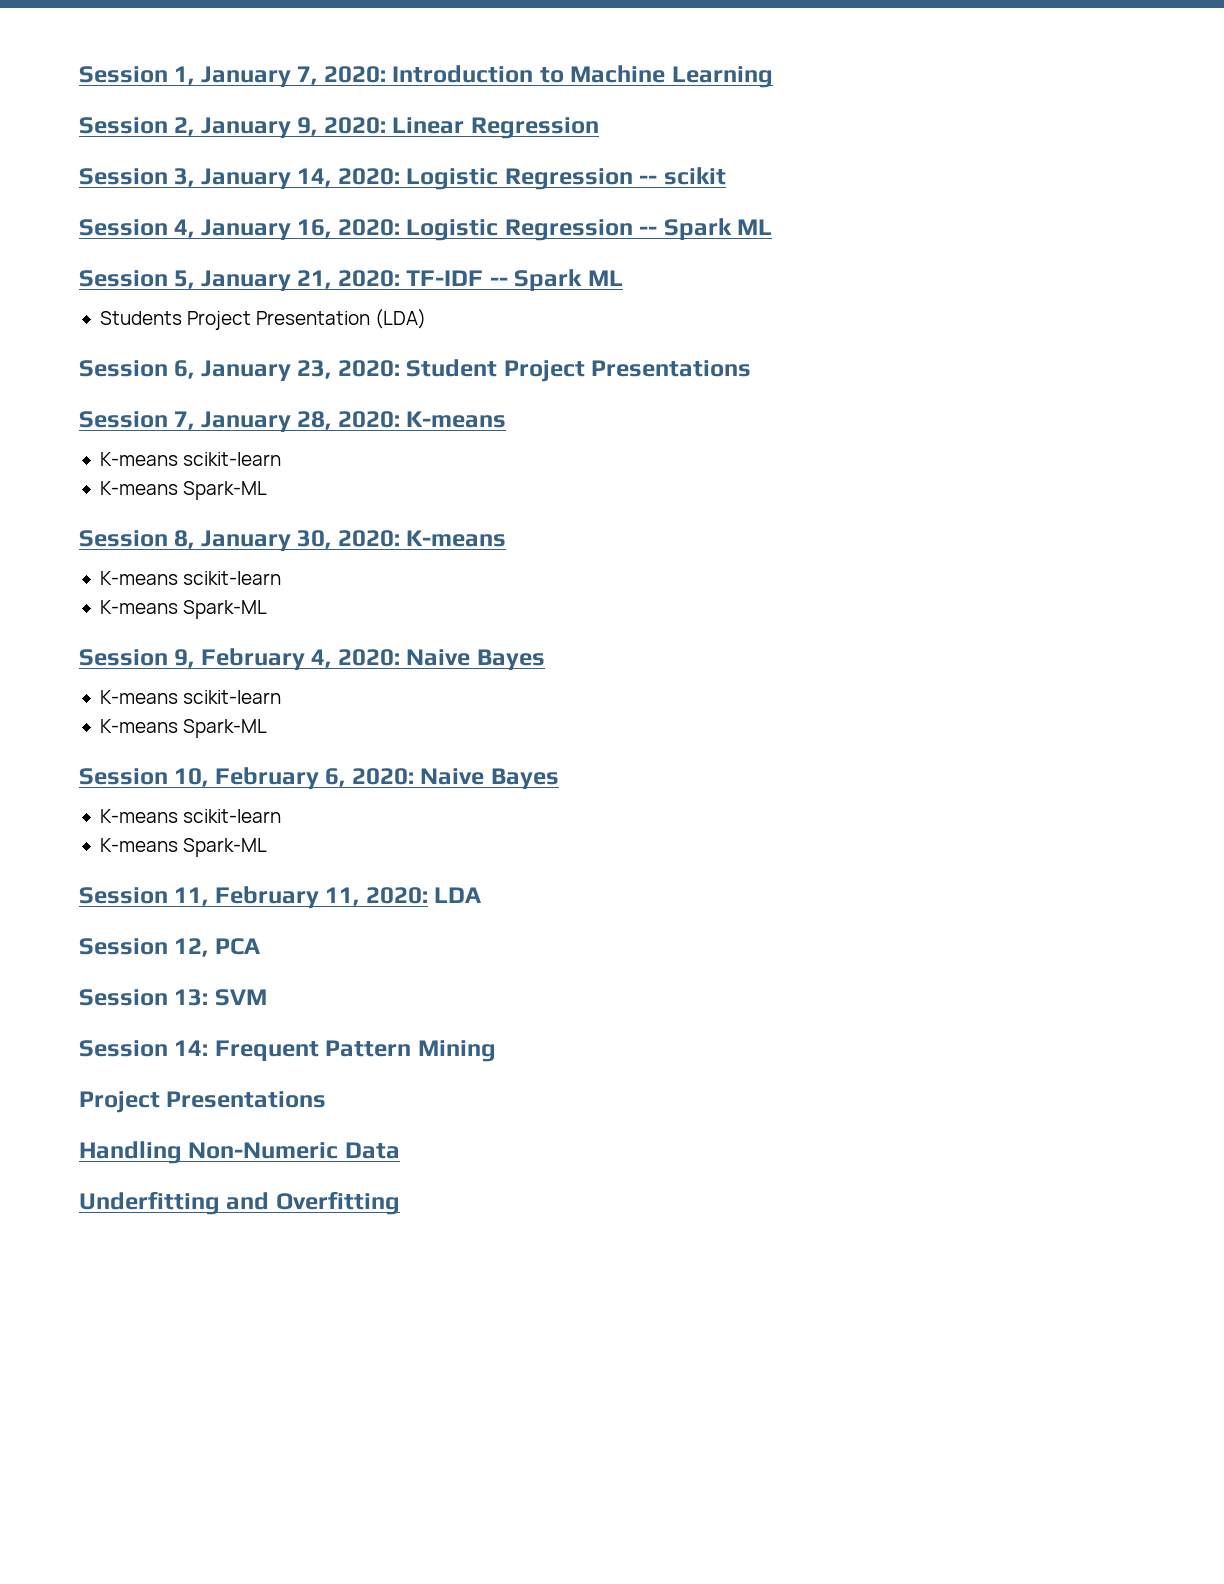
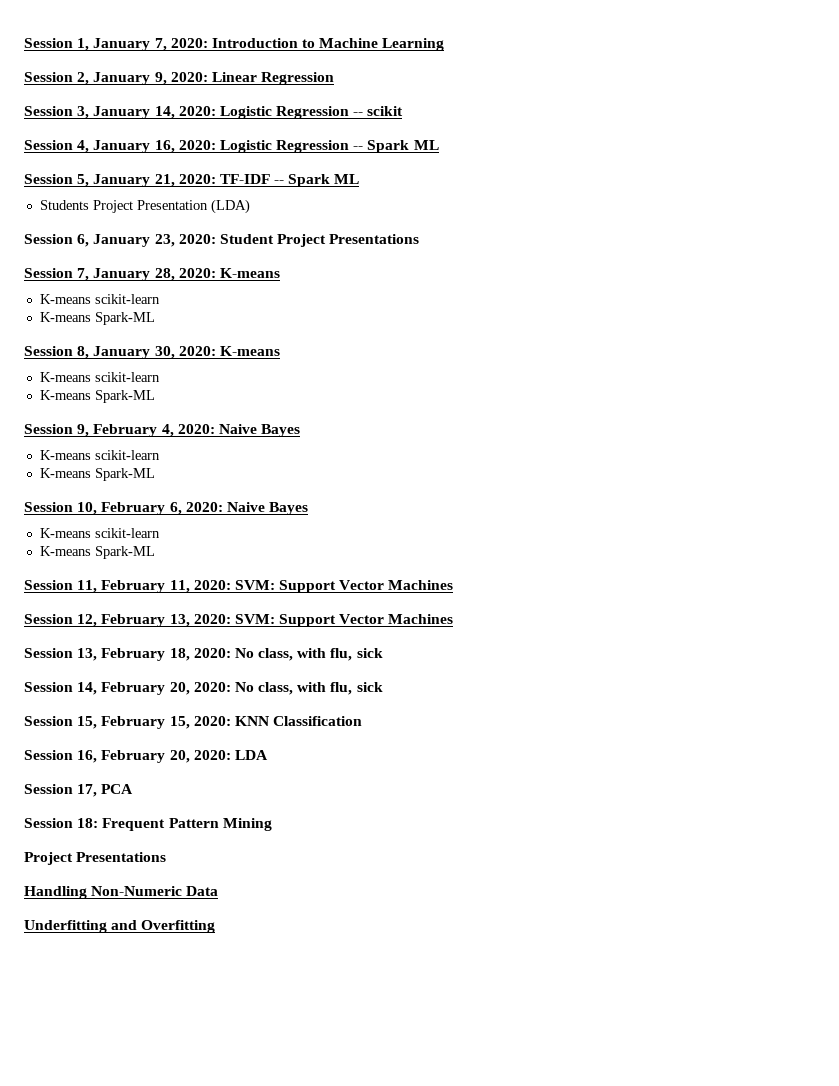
(428, 895) none -> [234,580,454,593] [24,614,454,627] [24,648,383,661] [24,682,383,695] [24,716,363,729] [24,750,231,763] SVM: Support Vector Machines // Session 12, February 13, 2020: SVM: Support Vector Machines // Session 13, February 18, 2020: No class, with flu, sick // Session 14, February 20, 2020: No class, with flu, sick // Session 15, February 15, 2020: KNN Classification // Session 16, February 20, 2020:
[174,938,209,957] 12, -> [77,784,98,797] 17,
[174,989,267,1006] [79,1040,209,1057] 13: SVM // Session 14: -> [77,818,99,828] 18:

